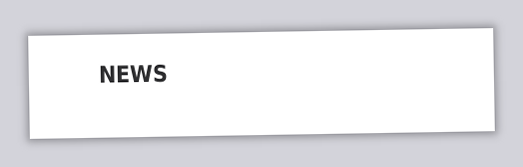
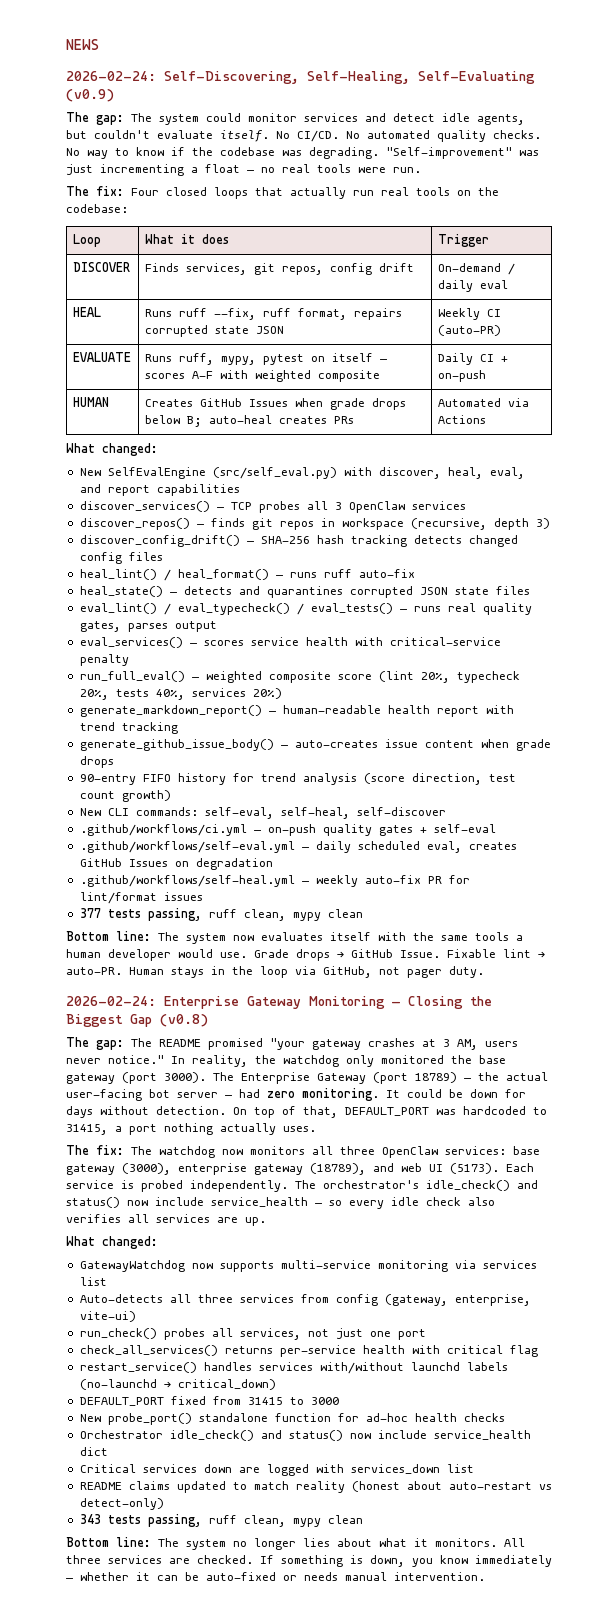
(168, 73) none -> [66,71,535,84] [66,89,114,102] [66,112,525,125] [66,130,541,142] [66,147,539,159] [66,164,421,176] [66,186,499,199] [66,204,128,213] [72,234,101,247] [144,234,229,244] [437,234,489,247] [72,262,130,272] [144,263,414,275] [437,263,515,275] [437,280,508,292] [72,307,101,317] [144,308,402,320] [144,325,284,337] [437,308,501,320] [437,325,501,336] [72,352,131,362] [144,353,388,365] [144,370,380,382] [437,353,508,365] [437,370,486,382] [72,397,109,407] [144,398,406,410] [144,415,354,427] [437,398,529,407] [437,415,486,424] [66,443,158,456] [79,467,525,479] [79,484,240,496] [79,501,466,513] [79,518,550,530] [79,535,518,547] [79,552,163,564] [79,569,415,581] [79,586,530,598] [79,603,532,615] [79,621,217,632] [79,637,501,648] [79,654,129,666] [79,671,520,683] [79,688,282,700] [79,705,514,717] [79,722,178,734] [79,739,551,751] [79,756,114,768] [79,773,516,785] [79,790,171,802] [79,807,446,819] [79,824,496,836] [79,841,517,853] [79,858,273,870] [79,875,470,887] [79,892,203,904] [79,908,363,921] [66,931,523,944] [66,949,545,961] [66,966,484,978] [66,996,492,1009] [66,1014,208,1027] [66,1037,518,1050] [66,1055,506,1067] [66,1072,548,1084] [66,1088,526,1101] [66,1106,547,1118] [66,1123,316,1135] [66,1145,540,1158] [66,1163,534,1175] [66,1180,538,1192] [66,1197,495,1209] [66,1214,266,1226] [66,1236,158,1249] [79,1260,537,1272] [79,1277,107,1286] [79,1294,531,1306] [79,1311,136,1322] [79,1328,426,1340] [79,1345,538,1357] [79,1362,508,1374] [79,1379,276,1390] [79,1396,339,1406] [79,1413,505,1425] [79,1430,531,1441] [79,1447,108,1456] [79,1464,474,1476] [79,1481,552,1493] [79,1498,164,1510] [79,1514,363,1527] [66,1537,525,1550] [66,1555,552,1567] [66,1572,485,1581] // 2026-02-24: Self-Discovering, Self-Healing, Self-Evaluating (v0.9) // The gap: The system could monitor services and detect idle agents, but couldn't evaluate itself. No CI/CD. No automated quality checks. No way to know if the codebase was degrading. "Self-improvement" was just incrementing a float — no real tools were run. // The fix: Four closed loops that actually run real tools on the codebase: // Loop | What it does | Trigger // DISCOVER | Finds services, git repos, config drift | On-demand / daily eval // HEAL | Runs ruff --fix, ruff format, repairs corrupted state JSON | Weekly CI (auto-PR) // EVALUATE | Runs ruff, mypy, pytest on itself — scores A-F with weighted composite | Daily CI + on-push // HUMAN | Creates GitHub Issues when grade drops below B; auto-heal creates PRs | Automated via Actions // What changed: // New SelfEvalEngine (src/self_eval.py) with discover, heal, eval, and report capabilities // discover_services() — TCP probes all 3 OpenClaw services // discover_repos() — finds git repos in workspace (recursive, depth 3) // discover_config_drift() — SHA-256 hash tracking detects changed config files // heal_lint() / heal_format() — runs ruff auto-fix // heal_state() — detects and quarantines corrupted JSON state files // eval_lint() / eval_typecheck() / eval_tests() — runs real quality gates, parses output // eval_services() — scores service health with critical-service penalty // run_full_eval() — weighted composite score (lint 20%, typecheck 20%, tests 40%, services 20%) // generate_markdown_report() — human-readable health report with trend tracking // generate_github_issue_body() — auto-creates issue content when grade drops // 90-entry FIFO history for trend analysis (score direction, test count growth) // New CLI commands: self-eval, self-heal, self-discover // .github/workflows/ci.yml — on-push quality gates + self-eval // .github/workflows/self-eval.yml — daily scheduled eval, creates GitHub Issues on degradation // .github/workflows/self-heal.yml — weekly auto-fix PR for lint/format issues // 377 tests passing, ruff clean, mypy clean // Bottom line: The system now evaluates itself with the same tools a human developer would use. Grade drops → GitHub Issue. Fixable lint → auto-PR. Human stays in the loop via GitHub, not pager duty. // 2026-02-24: Enterprise Gateway Monitoring — Closing the Biggest Gap (v0.8) // The gap: The README promised "your gateway crashes at 3 AM, users never notice." In reality, the watchdog only monitored the base gateway (port 3000). The Enterprise Gateway (port 18789) — the actual user-facing bot server — had zero monitoring. It could be down for days without detection. On top of that, DEFAULT_PORT was hardcoded to 31415, a port nothing actually uses. // The fix: The watchdog now monitors all three OpenClaw services: base gateway (3000), enterprise gateway (18789), and web UI (5173). Each service is probed independently. The orchestrator's idle_check() and status() now include service_health — so every idle check also verifies all services are up. // What changed: // GatewayWatchdog now supports multi-service monitoring via services list // Auto-detects all three services from config (gateway, enterprise, vite-ui) // run_check() probes all services, not just one port // check_all_services() returns per-service health with critical flag // restart_service() handles services with/without launchd labels (no-launchd → critical_down) // DEFAULT_PORT fixed from 31415 to 3000 // New probe_port() standalone function for ad-hoc health checks // Orchestrator idle_check() and status() now include service_health dict // Critical services down are logged with services_down list // README claims updated to match reality (honest about auto-restart vs detect-only) // 343 tests passing, ruff clean, mypy clean // Bottom line: The system no longer lies about what it monitors. All three services are checked. If something is down, you know immediately — whether it can be auto-fixed or needs manual intervention.

